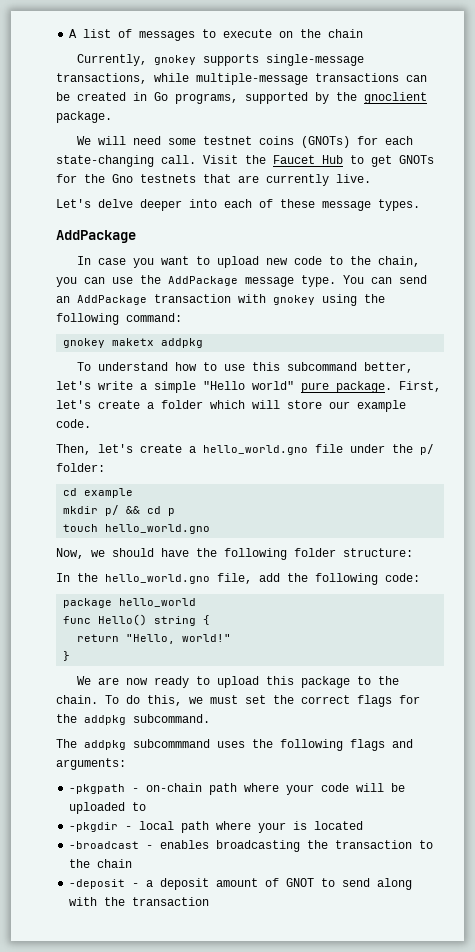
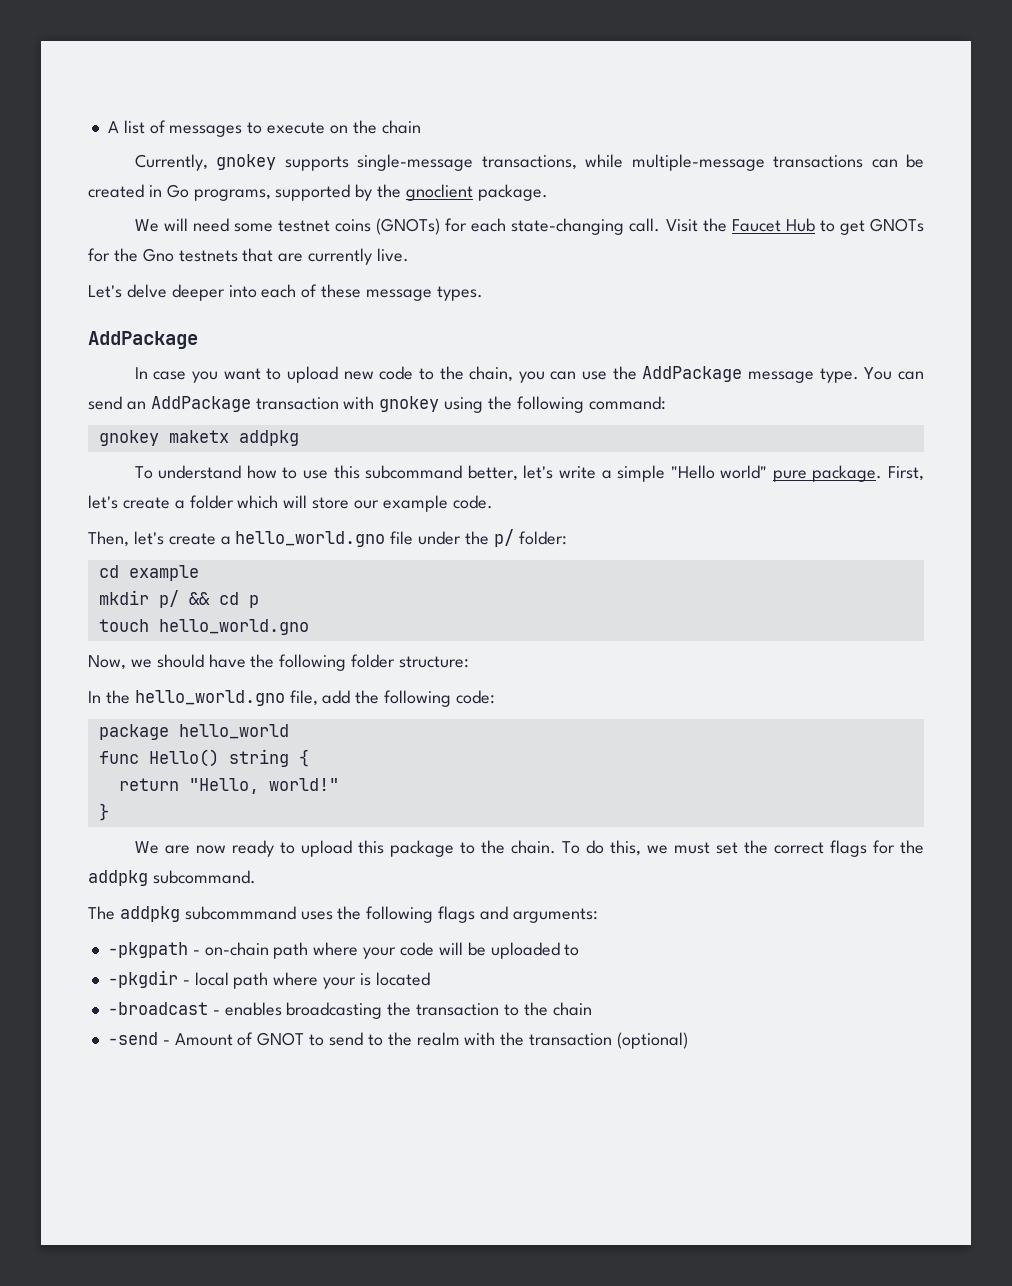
[69,878,259,890] -deposit - a deposit amount -> [107,1032,233,1046] -send - Amount
[377,878,413,890] along -> [367,1032,460,1046] to the realm
(210, 901) none -> [616,1032,688,1049] (optional)

